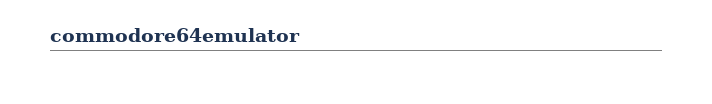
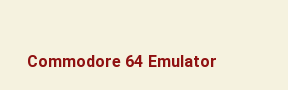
[50,28,300,42] commodore64emulator -> [27,55,217,67] Commodore 64 Emulator

